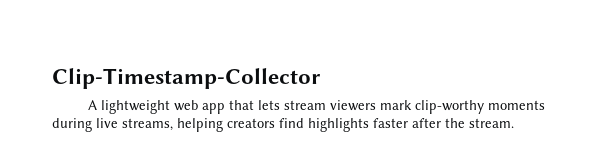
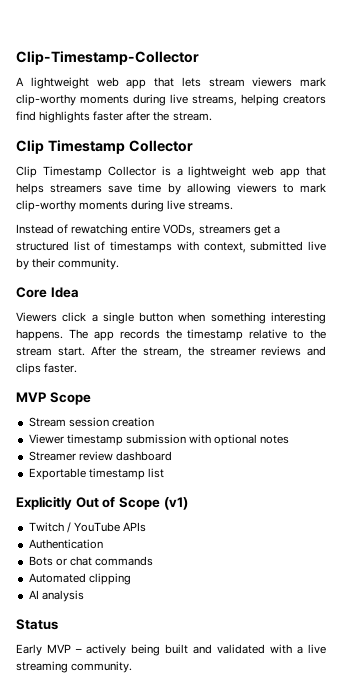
(514, 123) none -> [16,140,193,154] [16,166,326,178] [16,183,326,195] [16,200,234,212] [16,224,280,236] [16,241,327,253] [16,258,120,270] [16,287,79,298] [16,312,326,324] [16,329,326,341] [16,346,326,358] [16,363,78,375] [16,392,91,405] [28,417,154,427] [28,434,290,446] [28,451,172,461] [28,468,164,480] [16,496,188,510] [28,522,146,533] [28,539,103,549] [28,556,153,566] [28,573,131,585] [28,590,84,602] [16,619,58,630] [16,644,326,656] [16,661,133,673] // Clip Timestamp Collector // Clip Timestamp Collector is a lightweight web app that helps streamers save time by allowing viewers to mark clip-worthy moments during live streams. // Instead of rewatching entire VODs, streamers get a structured list of timestamps with context, submitted live by their community. // Core Idea // Viewers click a single button when something interesting happens. The app records the timestamp relative to the stream start. After the stream, the streamer reviews and clips faster. // MVP Scope // Stream session creation // Viewer timestamp submission with optional notes // Streamer review dashboard // Exportable timestamp list // Explicitly Out of Scope (v1) // Twitch / YouTube APIs // Authentication // Bots or chat commands // Automated clipping // AI analysis // Status // Early MVP – actively being built and validated with a live streaming community.

